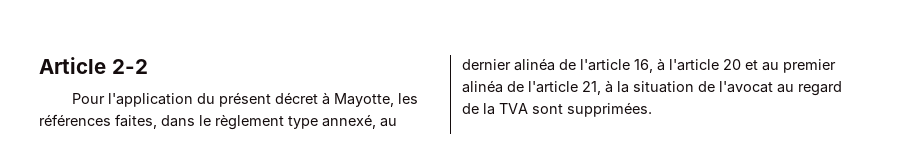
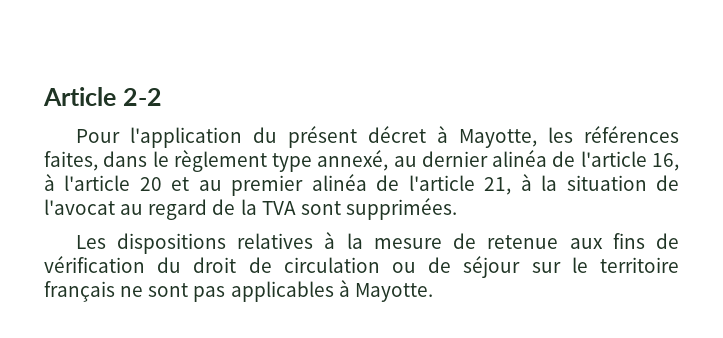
(652, 109) none -> [75,232,680,254] [44,256,680,278] [44,280,433,302] // Les dispositions relatives à la mesure de retenue aux fins de vérification du droit de circulation ou de séjour sur le territoire français ne sont pas applicables à Mayotte.

